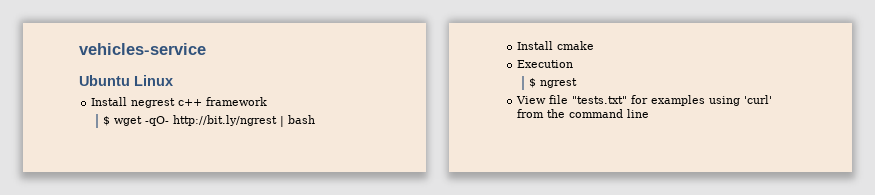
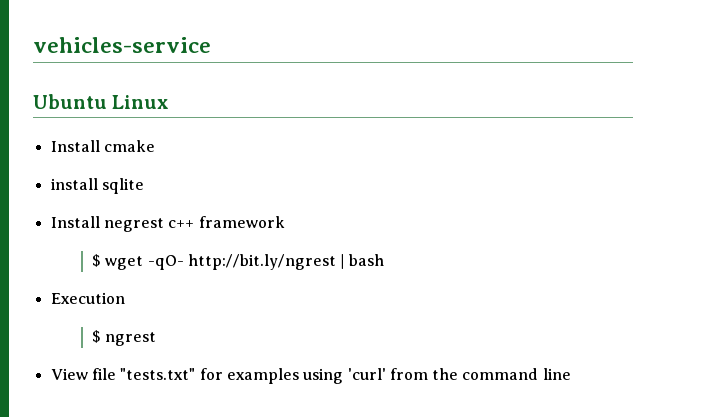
(173, 80) none -> [50,140,155,152] [50,178,144,194] // Install cmake // install sqlite
[517,41,595,50] // Install cmake -> (385, 260) none

